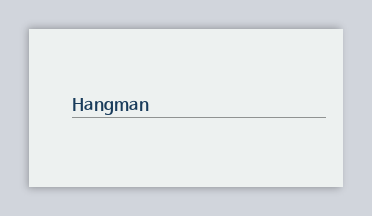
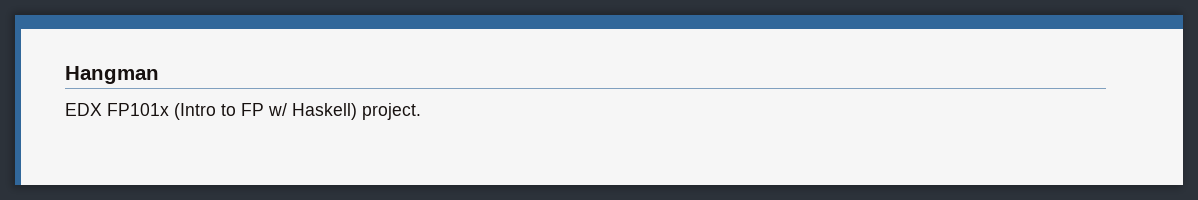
(149, 106) none -> [65,103,421,120] // EDX FP101x (Intro to FP w/ Haskell) project.

